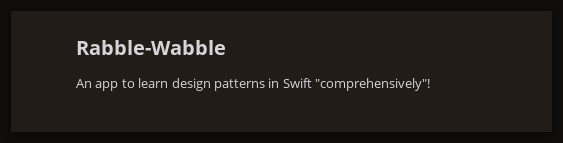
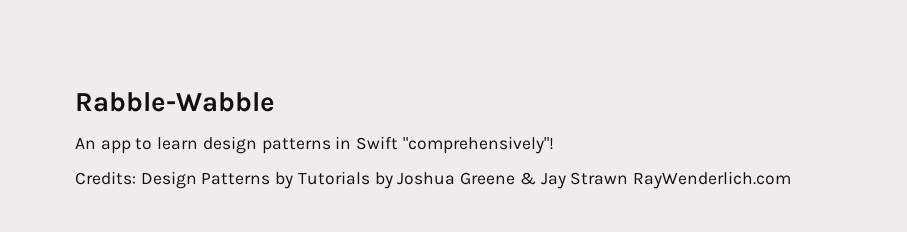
(430, 84) none -> [75,171,791,189] // Credits: Design Patterns by Tutorials by Joshua Greene & Jay Strawn RayWenderlich.com

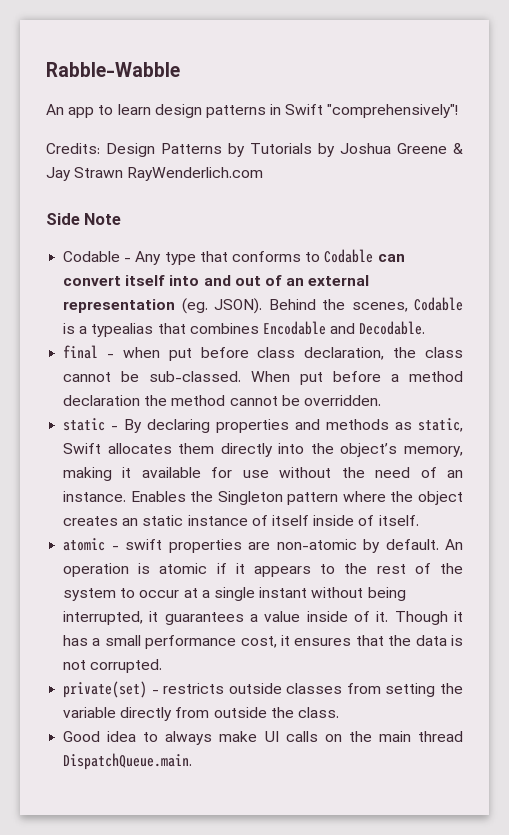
(791, 180) none -> [46,213,122,225] [63,249,405,265] [63,275,370,286] [63,297,464,314] [63,321,426,337] [63,345,463,361] [63,371,463,385] [63,395,381,406] [63,418,463,433] [63,443,463,457] [63,467,463,481] [63,491,463,505] [63,515,419,526] [63,538,463,553] [63,563,463,577] [63,587,406,601] [63,611,463,625] [63,635,463,649] [63,659,163,673] [63,681,463,698] [63,707,339,721] [63,731,463,745] [63,753,193,770] // Side Note // Codable - Any type that conforms to Codable can convert itself into and out of an external representation (eg. JSON). Behind the scenes, Codable is a typealias that combines Encodable and Decodable. // final - when put before class declaration, the class cannot be sub-classed. When put before a method declaration the method cannot be overridden. // static - By declaring properties and methods as static, Swift allocates them directly into the object’s memory, making it available for use without the need of an instance. Enables the Singleton pattern where the object creates an static instance of itself inside of itself. // atomic - swift properties are non-atomic by default. An operation is atomic if it appears to the rest of the system to occur at a single instant without being interrupted, it guarantees a value inside of it. Though it has a small performance cost, it ensures that the data is not corrupted. // private(set) - restricts outside classes from setting the variable directly from outside the class. // Good idea to always make UI calls on the main thread DispatchQueue.main.

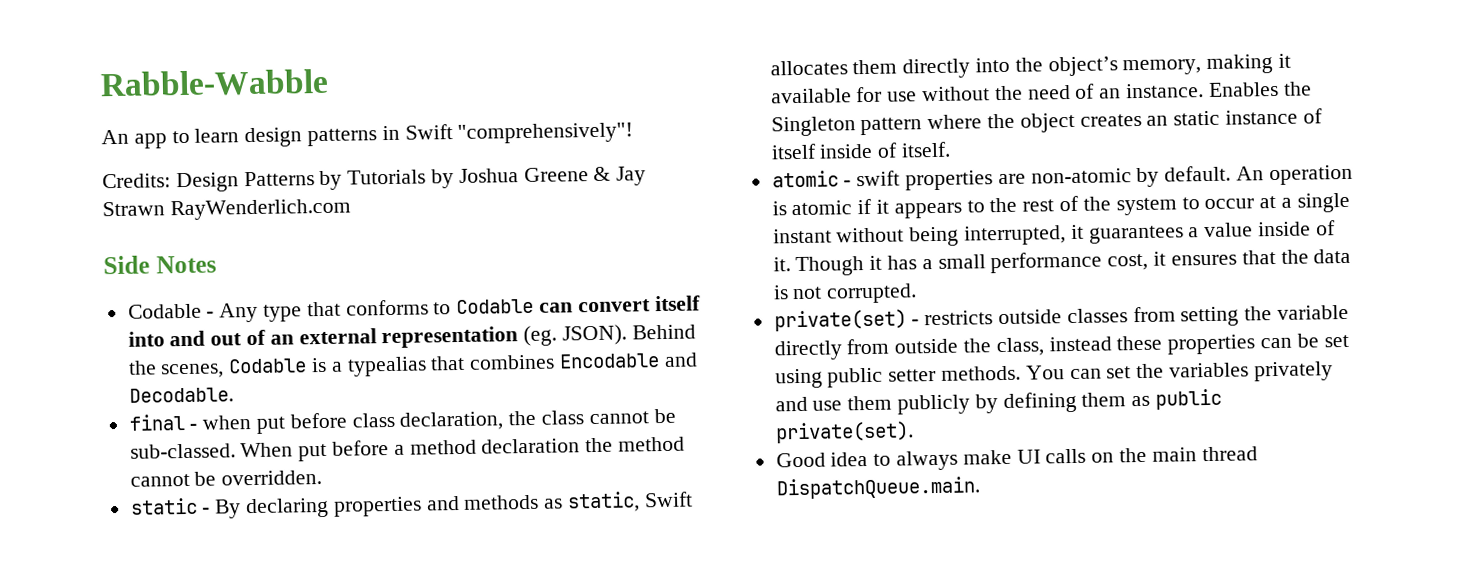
[84,213,122,225] Note -> [155,255,217,274] Notes
[297,707,339,718] class. -> [995,333,1349,357] [774,361,1333,389] [774,388,1223,415] [774,421,914,444] class, instead these properties can be set using public setter methods. You can set the variables privately and use them publicly by defining them as public private(set).

